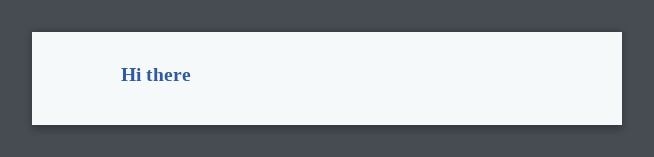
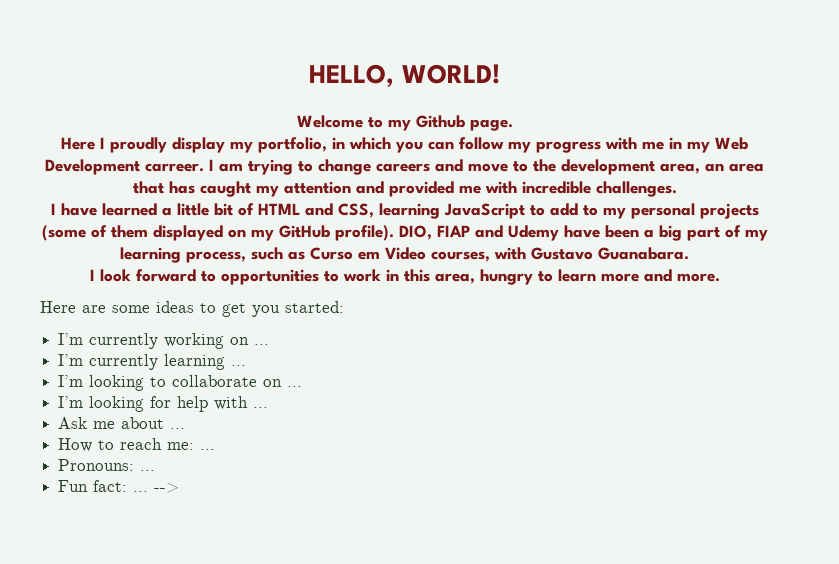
[121,68,192,81] Hi there -> [309,64,500,88] [296,115,513,131] [61,137,748,153] [45,159,764,175] [132,181,677,197] [50,203,759,219] [41,225,768,241] [120,247,689,263] [89,269,720,285] [40,301,344,317] [58,333,270,349] [58,354,247,370] [58,375,303,391] [58,396,269,412] [58,417,186,429] [58,438,216,452] [58,459,156,471] [58,480,180,493] HELLO, WORLD! // Welcome to my Github page. // Here I proudly display my portfolio, in which you can follow my progress with me in my Web Development carreer. I am trying to change careers and move to the development area, an area that has caught my attention and provided me with incredible challenges. // I have learned a little bit of HTML and CSS, learning JavaScript to add to my personal projects (some of them displayed on my GitHub profile). DIO, FIAP and Udemy have been a big part of my learning process, such as Curso em Video courses, with Gustavo Guanabara. // I look forward to opportunities to work in this area, hungry to learn more and more. // Here are some ideas to get you started: // I’m currently working on ... // I’m currently learning ... // I’m looking to collaborate on ... // I’m looking for help with ... // Ask me about ... // How to reach me: ... // Pronouns: ... // Fun fact: ... -->

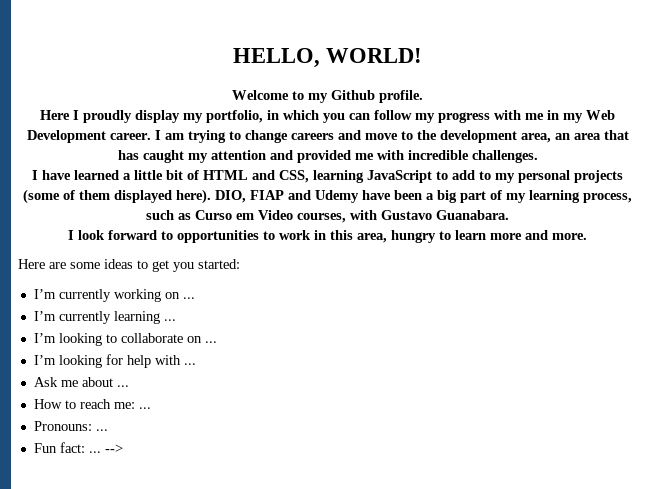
[469,119,513,131] page. -> [379,90,423,103] profile.
[145,163,204,172] carreer. -> [109,133,151,140] career.
[227,225,394,241] on my GitHub profile). -> [176,189,211,204] here).

